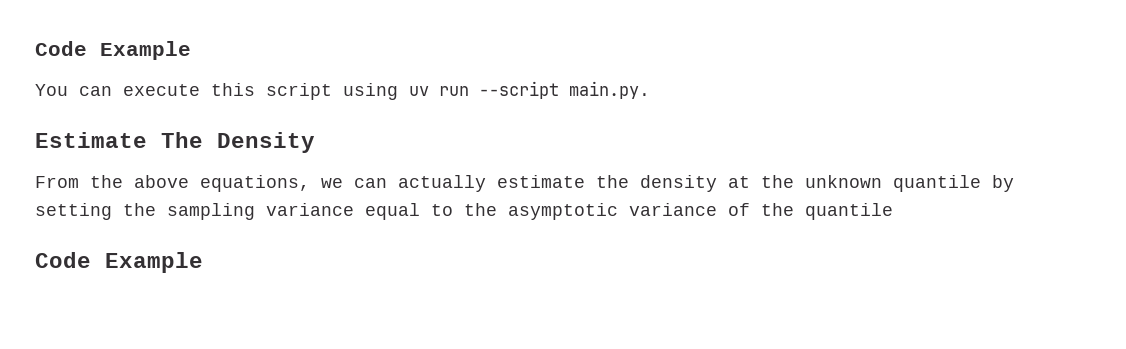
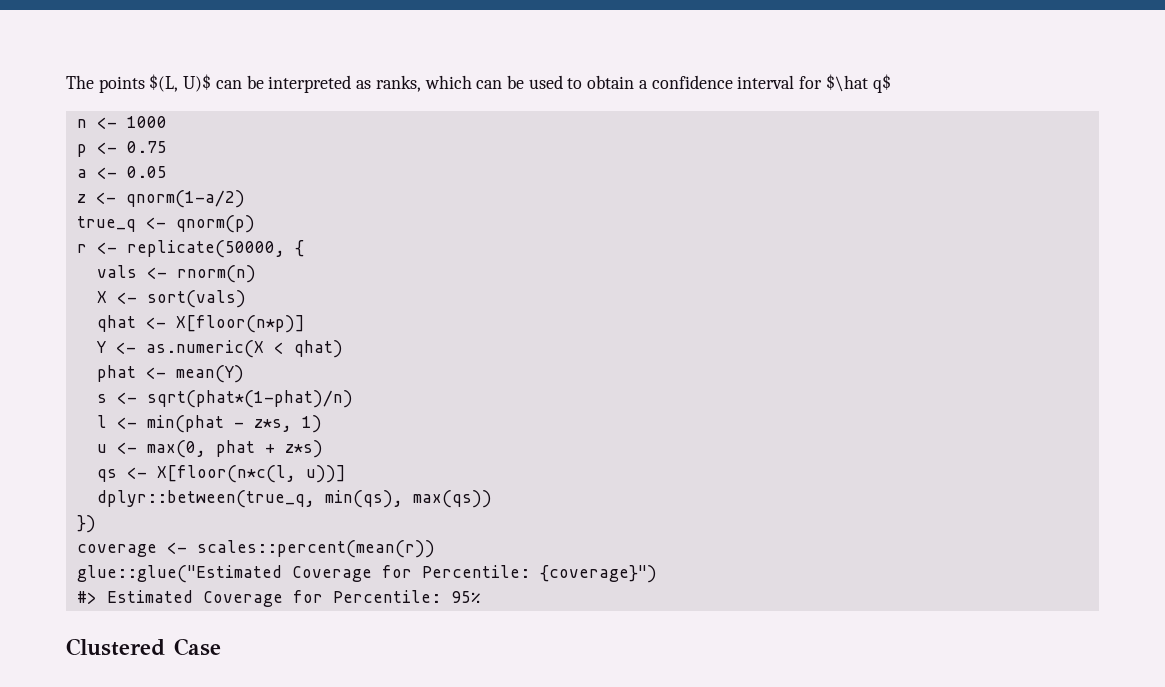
[35,41,191,60] [35,81,650,100] [35,132,315,153] [35,175,1014,192] [35,203,893,220] [35,252,203,273] Code Example // You can execute this script using uv run --script main.py. // Estimate The Density // From the above equations, we can actually estimate the density at the unknown quantile by setting the sampling variance equal to the asymptotic variance of the quantile // Code Example -> [66,74,891,93] [76,116,167,129] [76,141,167,157] [76,166,167,179] [76,190,245,208] [76,215,255,233] [76,240,304,258] [96,265,256,283] [96,290,246,308] [96,315,305,333] [95,340,343,358] [96,365,244,383] [96,390,353,408] [96,415,322,433] [96,440,323,458] [96,465,346,483] [96,490,492,508] [76,515,96,533] [76,540,435,558] [76,565,657,583] [76,590,480,607] [66,638,221,656] The points $(L, U)$ can be interpreted as ranks, which can be used to obtain a confidence interval for $\hat q$ // n <- 1000 // p <- 0.75 // a <- 0.05 // z <- qnorm(1-a/2) // true_q <- qnorm(p) // r <- replicate(50000, { // vals <- rnorm(n) // X <- sort(vals) // qhat <- X[floor(n*p)] // Y <- as.numeric(X < qhat) // phat <- mean(Y) // s <- sqrt(phat*(1-phat)/n) // l <- min(phat - z*s, 1) // u <- max(0, phat + z*s) // qs <- X[floor(n*c(l, u))] // dplyr::between(true_q, min(qs), max(qs)) // }) // coverage <- scales::percent(mean(r)) // glue::glue("Estimated Coverage for Percentile: {coverage}") // #> Estimated Coverage for Percentile: 95% // Clustered Case

